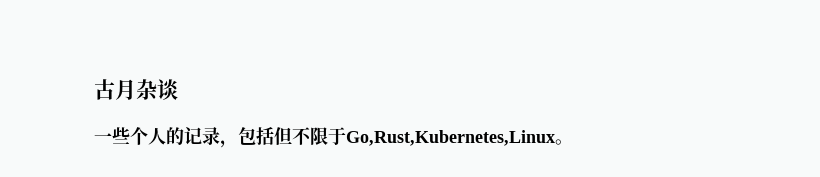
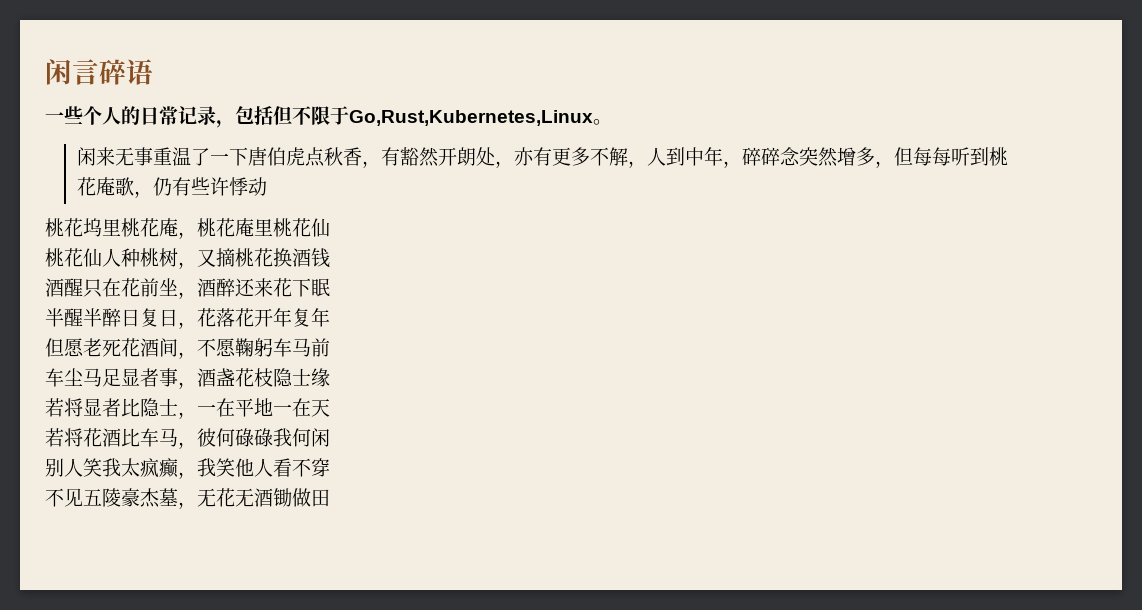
[94,79,178,100] 古月杂谈 -> [45,59,153,85] 闲言碎语
(184, 136) none -> [140,106,178,125] 日常
(573, 142) none -> [76,147,1008,168] [76,177,267,198] [45,218,330,239] [45,248,330,269] [45,278,330,299] [45,308,330,329] [45,338,330,359] [45,368,330,389] [45,398,330,419] [45,428,330,449] [45,458,330,479] [45,488,330,509] // 闲来无事重温了一下唐伯虎点秋香，有豁然开朗处，亦有更多不解，人到中年，碎碎念突然增多，但每每听到桃花庵歌，仍有些许悸动 // 桃花坞里桃花庵，桃花庵里桃花仙 // 桃花仙人种桃树，又摘桃花换酒钱 // 酒醒只在花前坐，酒醉还来花下眠 // 半醒半醉日复日，花落花开年复年 // 但愿老死花酒间，不愿鞠躬车马前 // 车尘马足显者事，酒盏花枝隐士缘 // 若将显者比隐士，一在平地一在天 // 若将花酒比车马，彼何碌碌我何闲 // 别人笑我太疯癫，我笑他人看不穿 // 不见五陵豪杰墓，无花无酒锄做田

